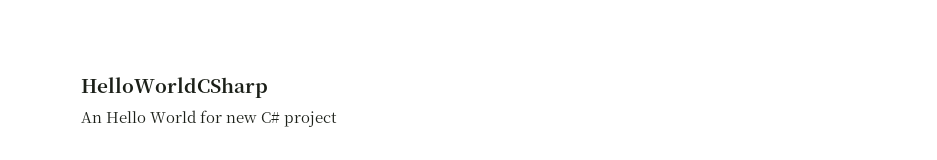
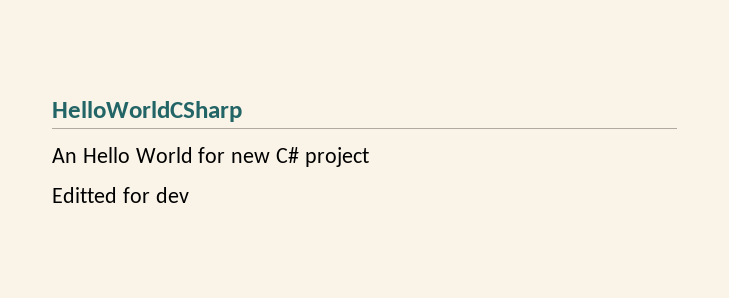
(338, 119) none -> [52,187,189,203] // Editted for dev

